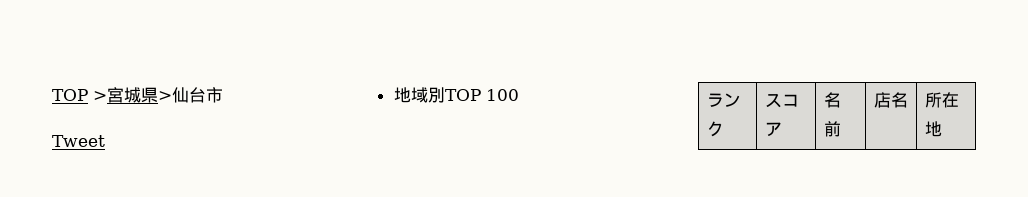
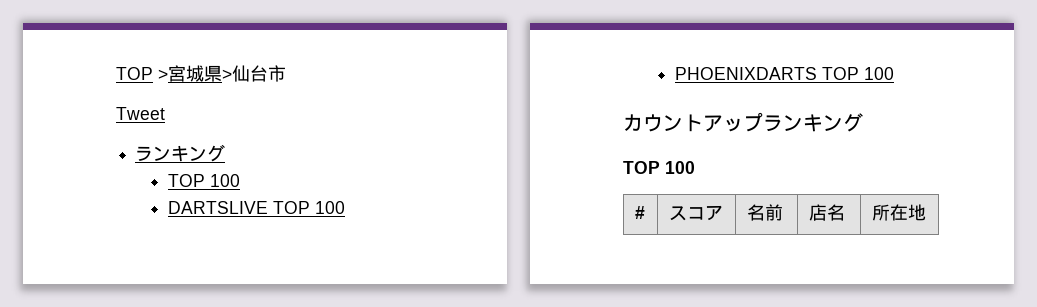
[393,87,519,103] [706,93,741,107] [706,121,724,137] 地域別TOP 100 // ランク -> [135,144,226,162] [168,174,241,187] [168,201,346,214] [675,67,895,80] [623,112,863,132] [623,161,695,174] [634,206,645,219] ランキング // TOP 100 // DARTSLIVE TOP 100 // PHOENIXDARTS TOP 100 // カウントアップランキング // TOP 100 // #

